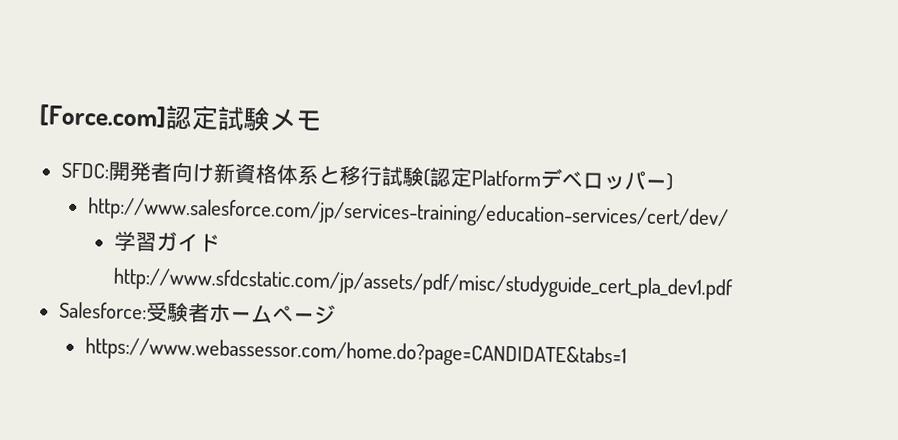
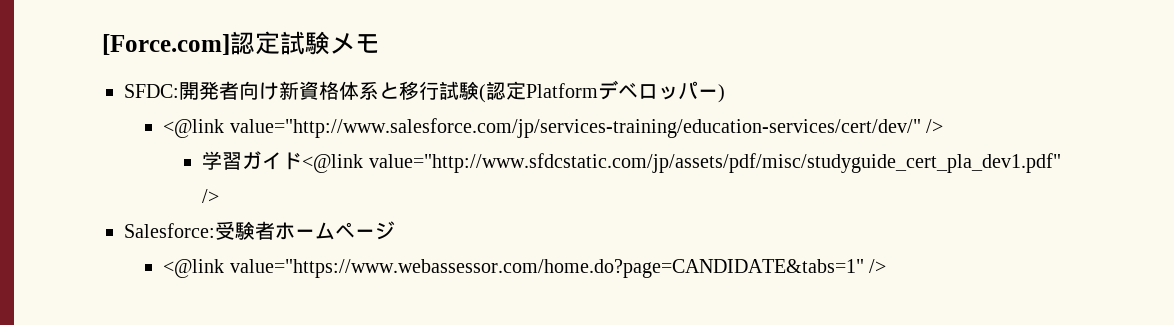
[86,197,729,231] http://www.salesforce.com/jp/services-training/education-services/cert/dev/ -> [163,118,943,138] <@link value="http://www.salesforce.com/jp/services-training/education-services/cert/dev/" />
[112,267,733,301] http://www.sfdcstatic.com/jp/assets/pdf/misc/studyguide_cert_pla_dev1.pdf -> [302,153,1061,173] [202,189,220,203] <@link value="http://www.sfdcstatic.com/jp/assets/pdf/misc/studyguide_cert_pla_dev1.pdf" />
[84,337,627,369] https://www.webassessor.com/home.do?page=CANDIDATE&tabs=1 -> [163,259,886,278] <@link value="https://www.webassessor.com/home.do?page=CANDIDATE&tabs=1" />

